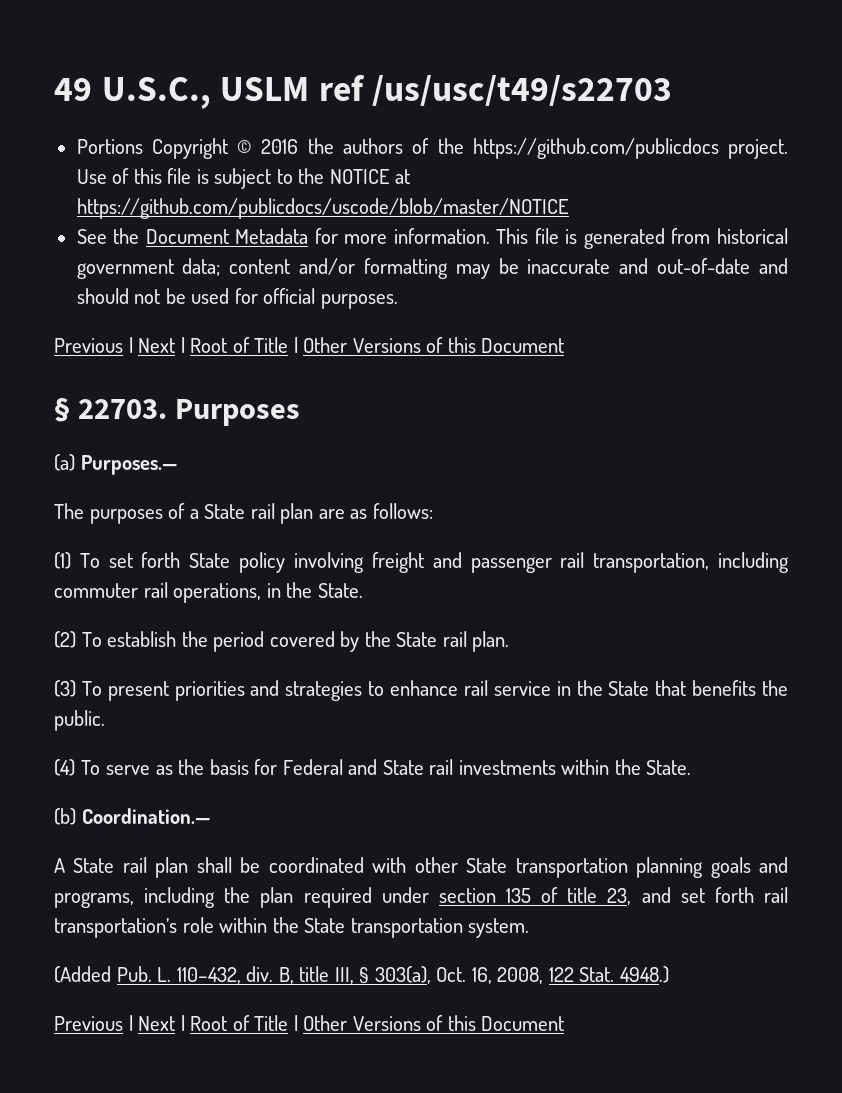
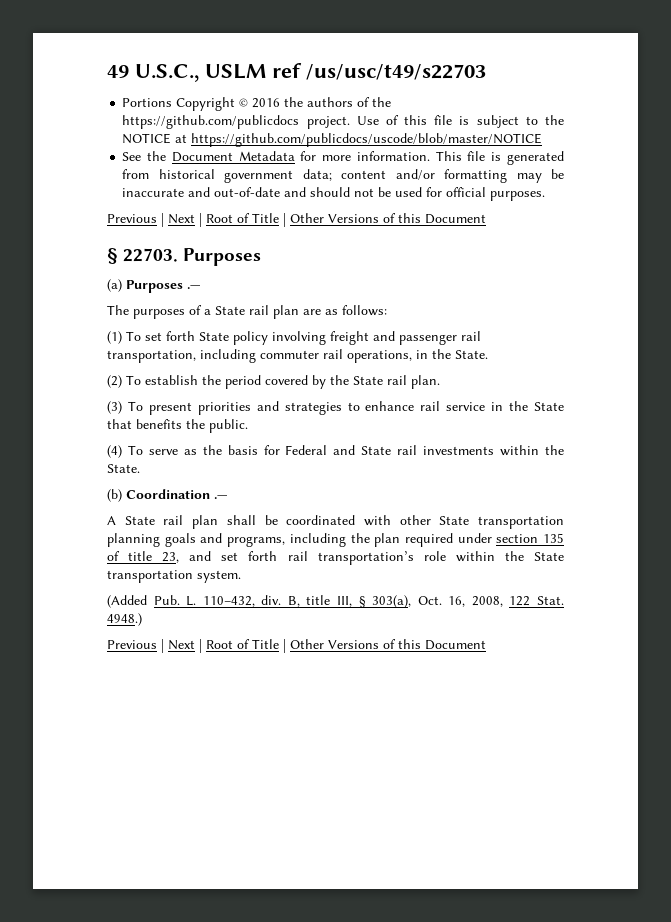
[80,455,177,475] Purposes.— -> [126,280,200,293] Purposes .—
[81,808,210,824] Coordination.— -> [126,489,227,499] Coordination .—

